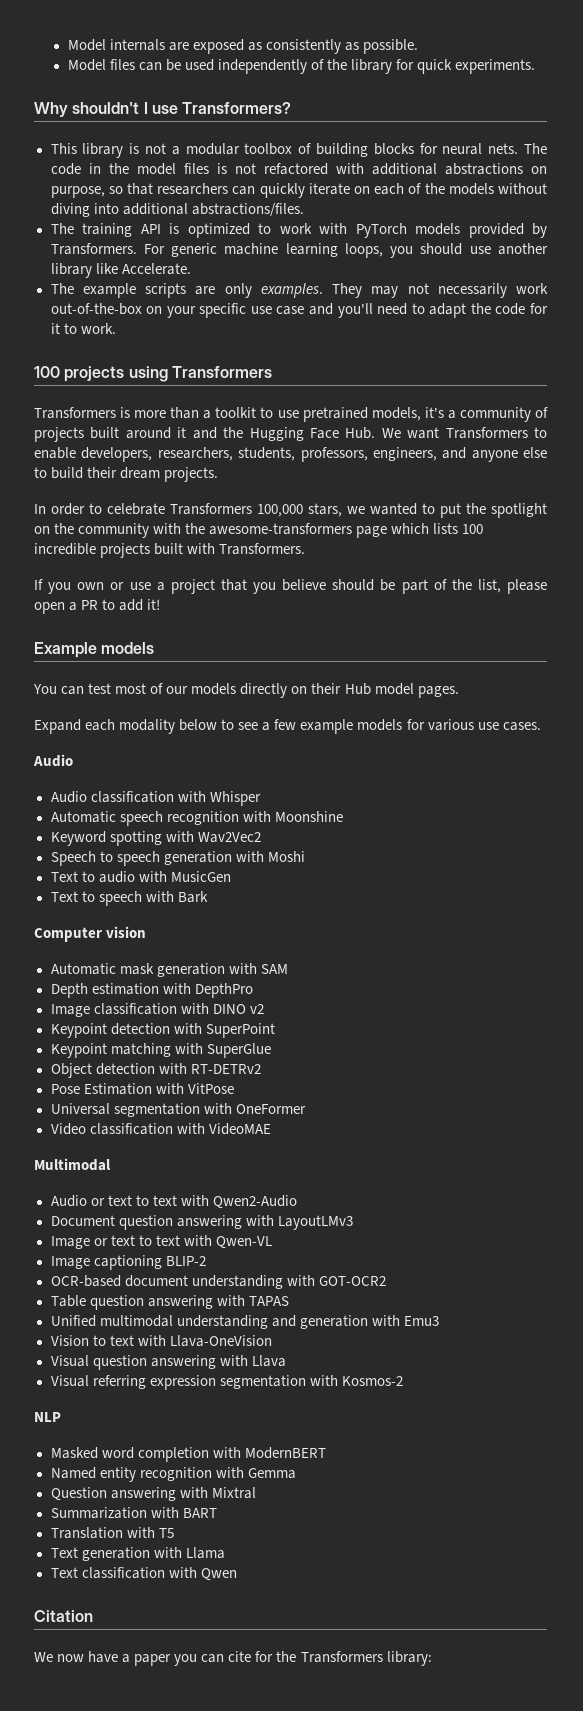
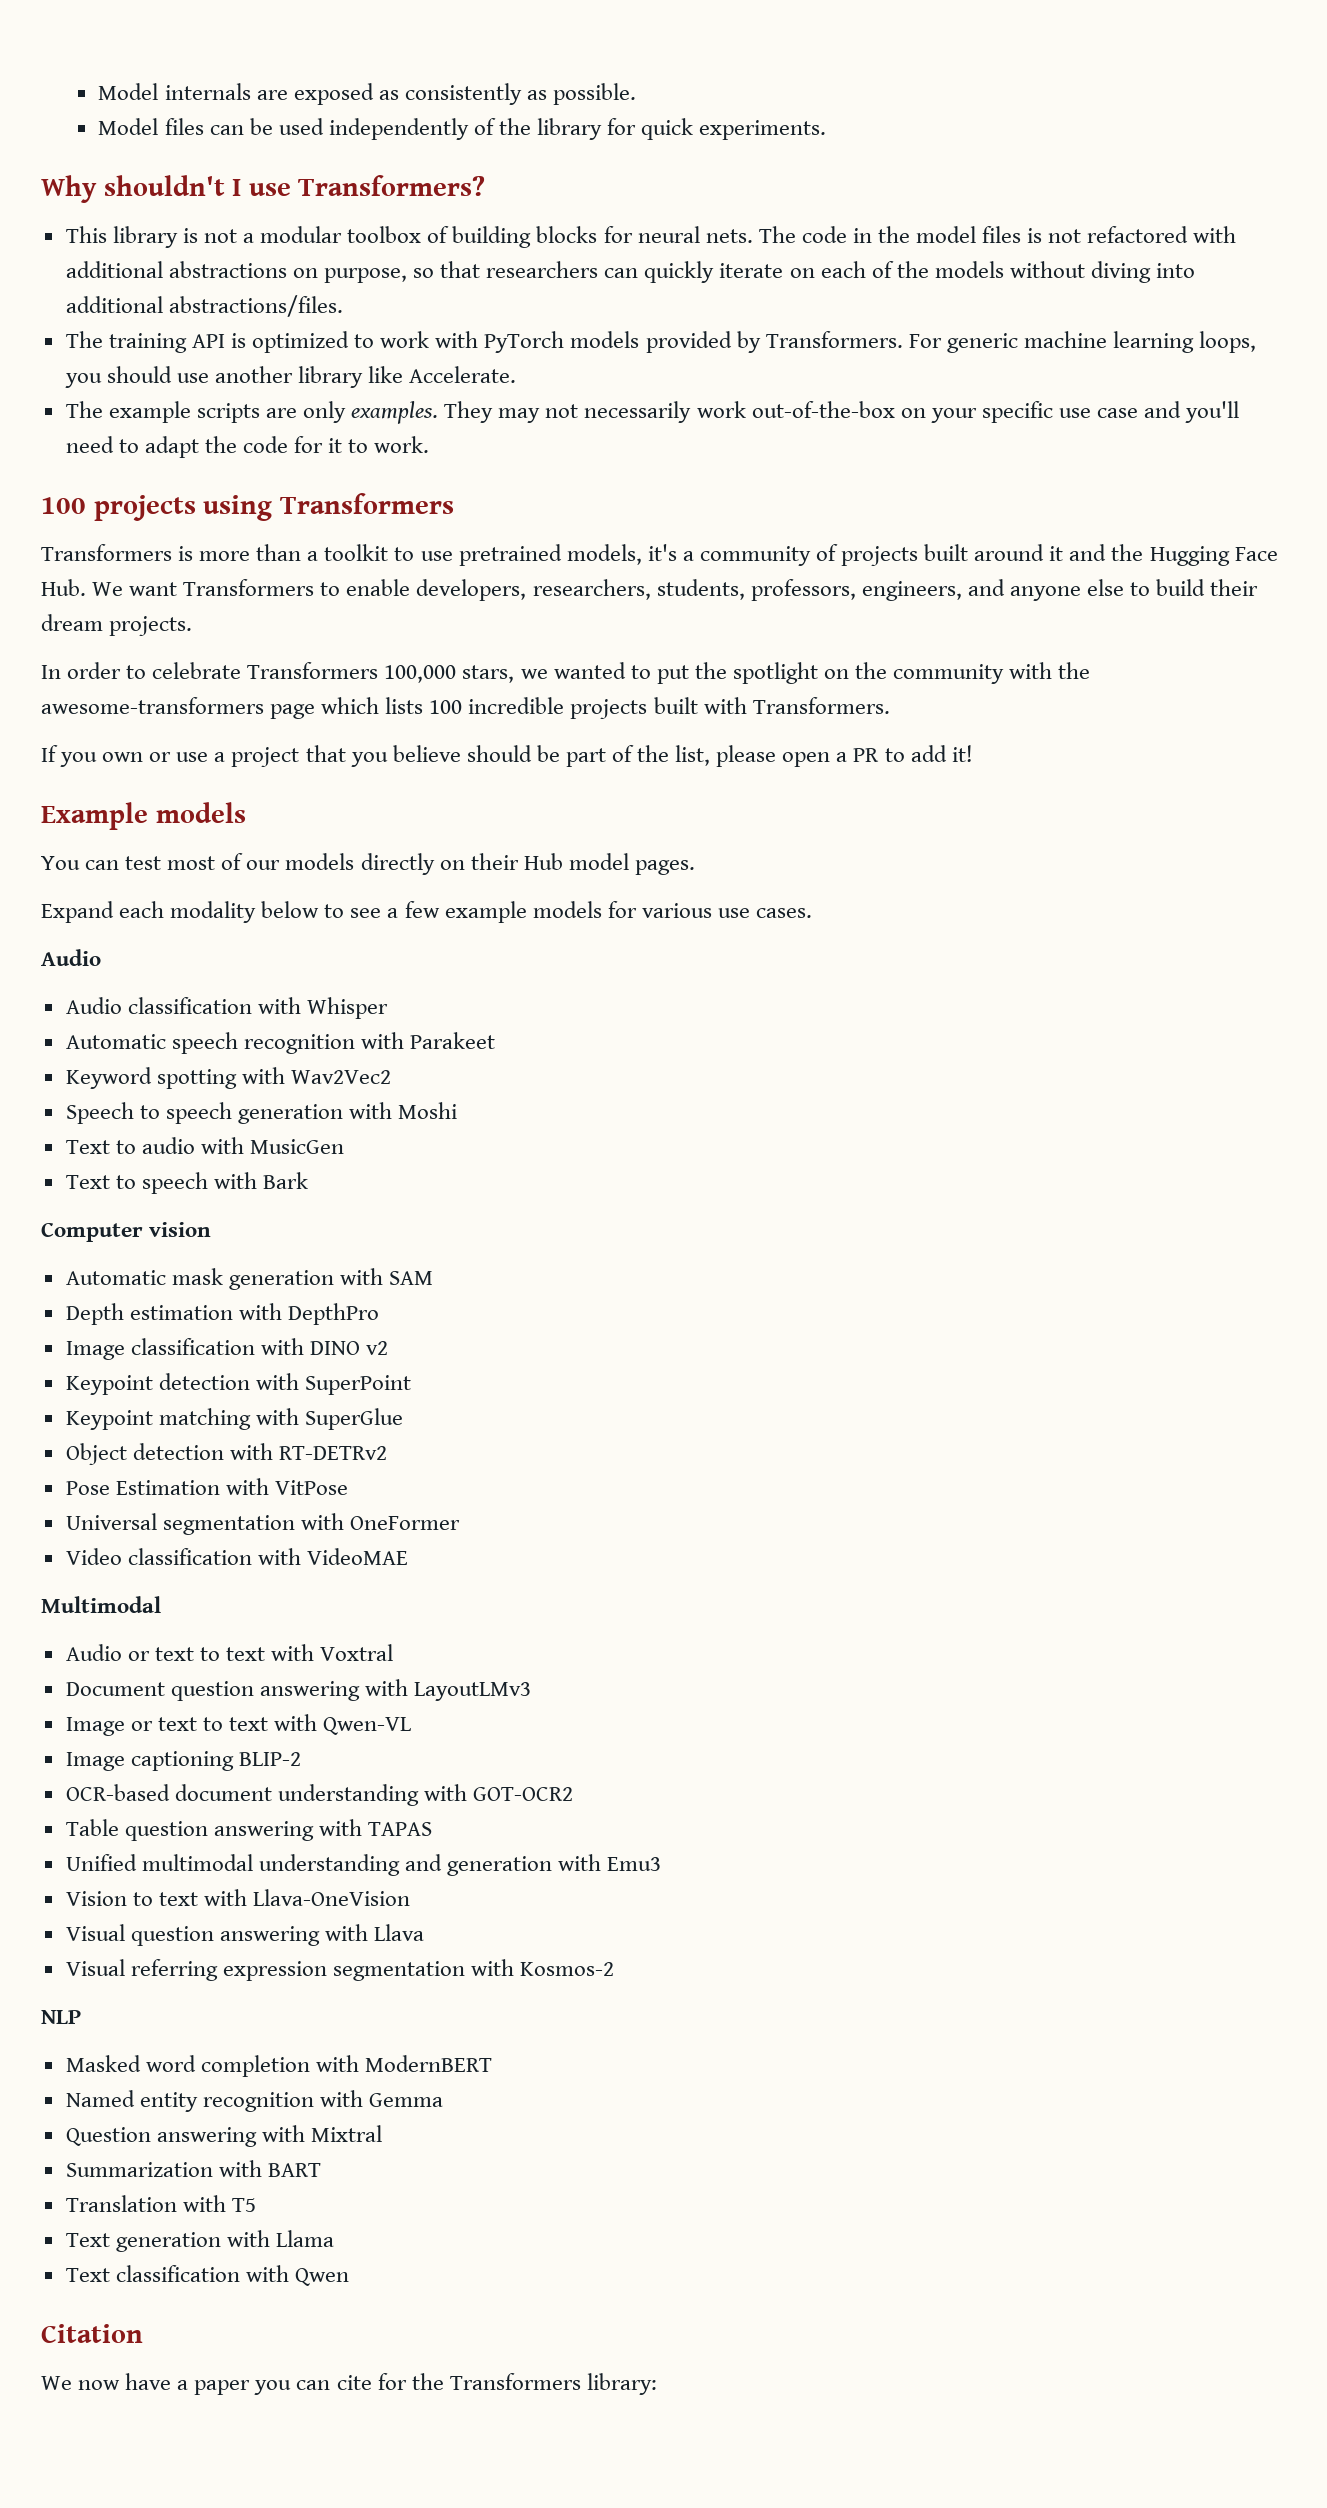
[274,811,343,822] Moonshine -> [410,1032,496,1049] Parakeet
[212,1195,297,1209] Qwen2-Audio -> [320,1644,394,1661] Voxtral

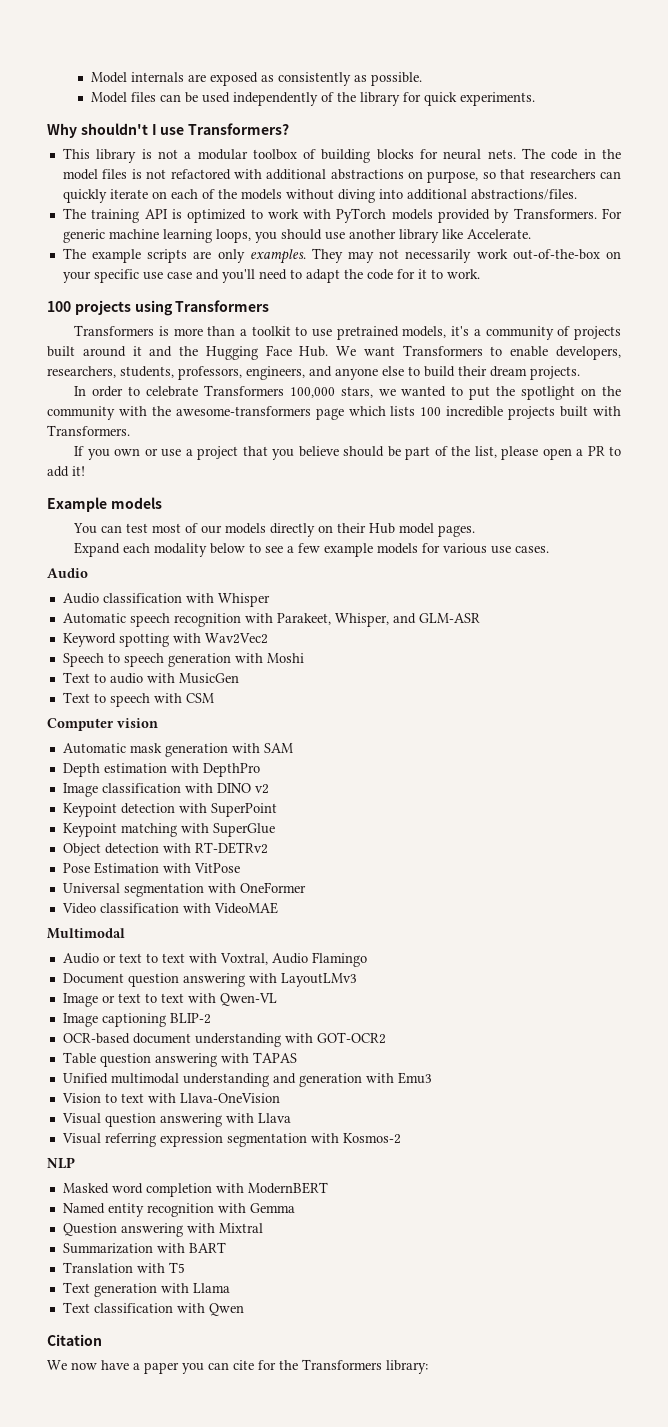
[410,1032,496,1049] Parakeet -> [276,613,480,627] Parakeet, Whisper, and GLM-ASR
[263,1172,309,1189] Bark -> [185,693,214,703] CSM
[320,1644,394,1661] Voxtral -> [219,952,367,967] Voxtral, Audio Flamingo

